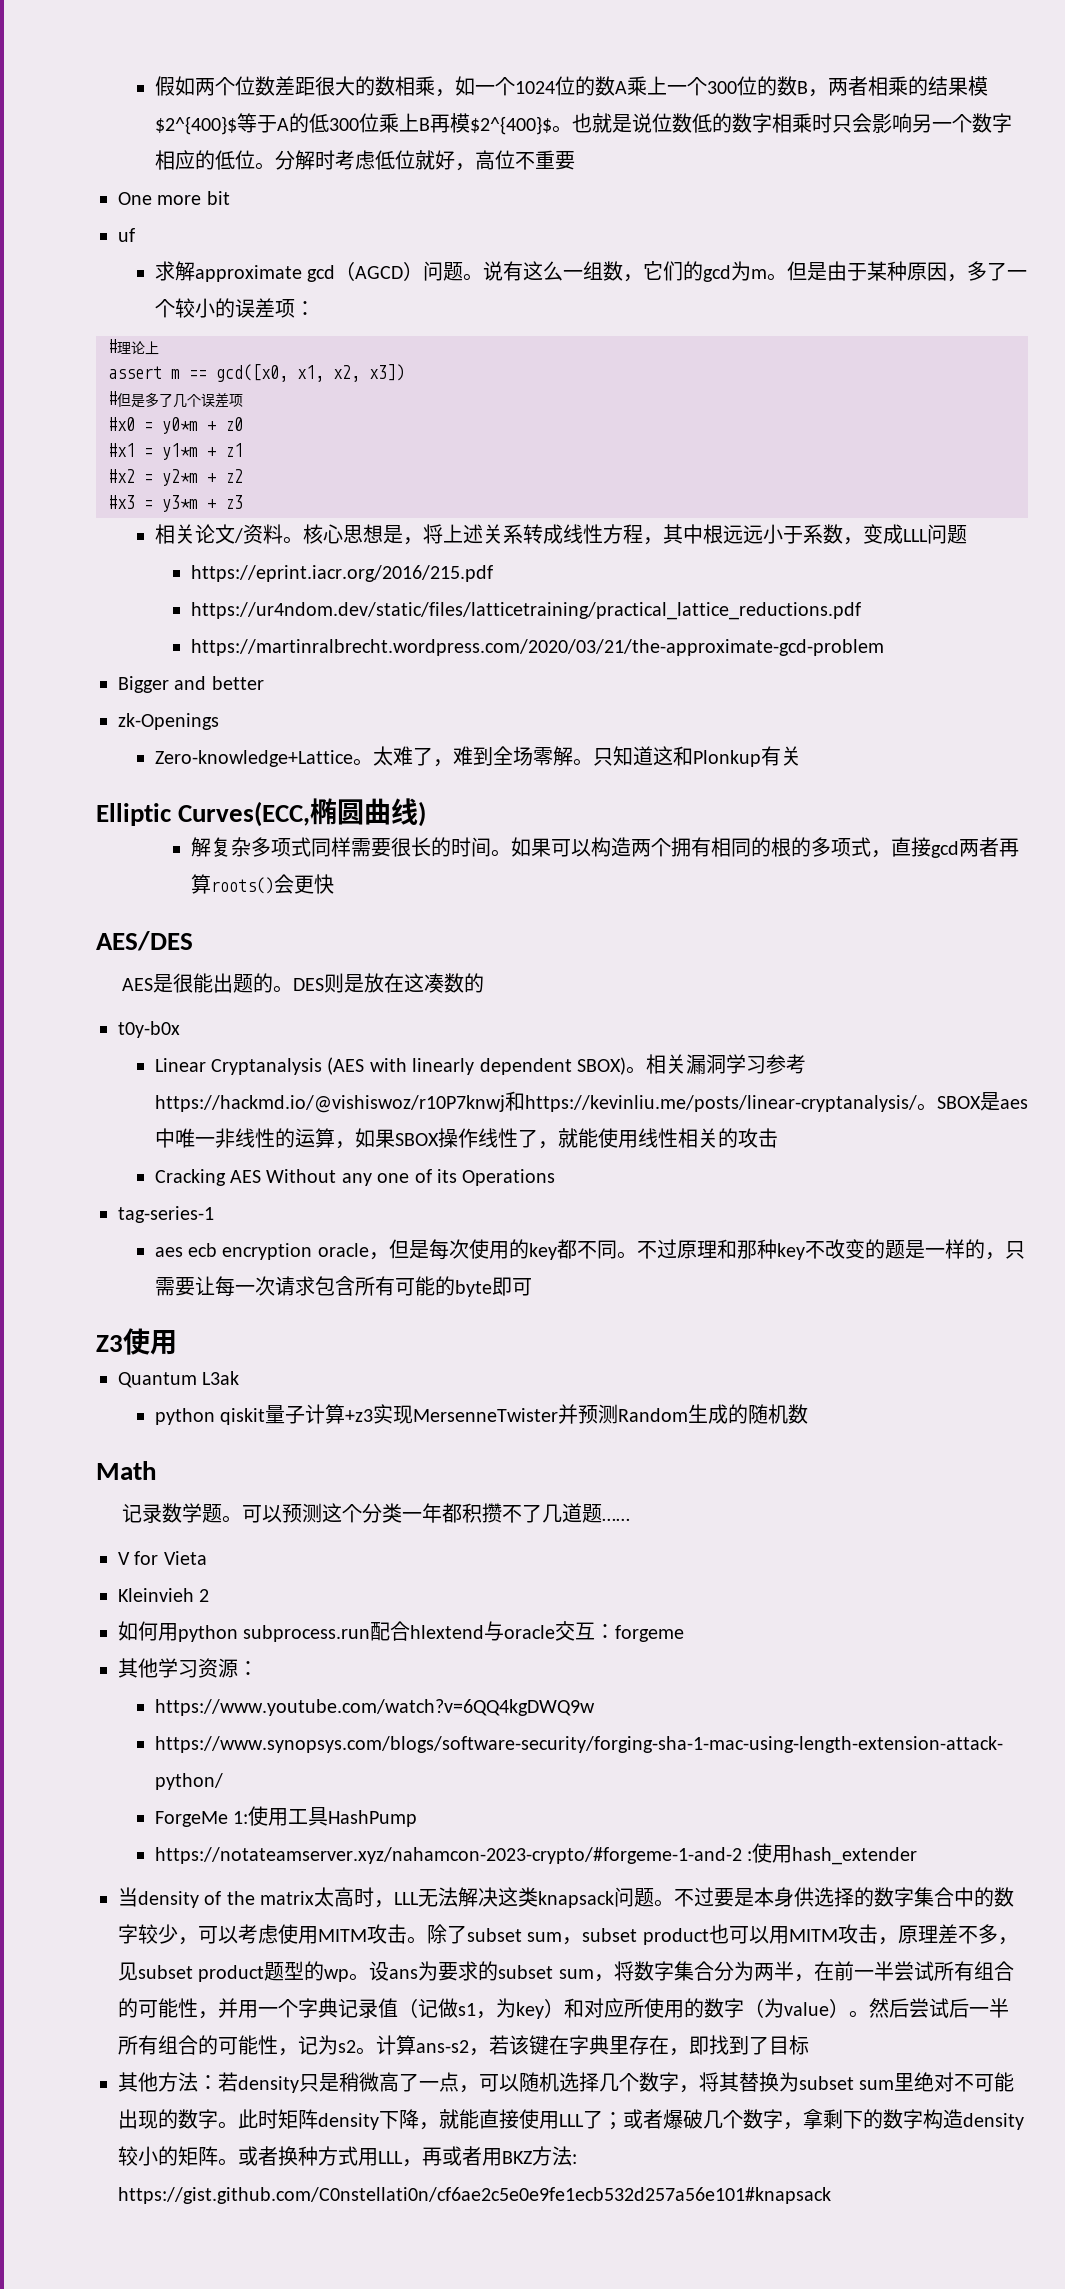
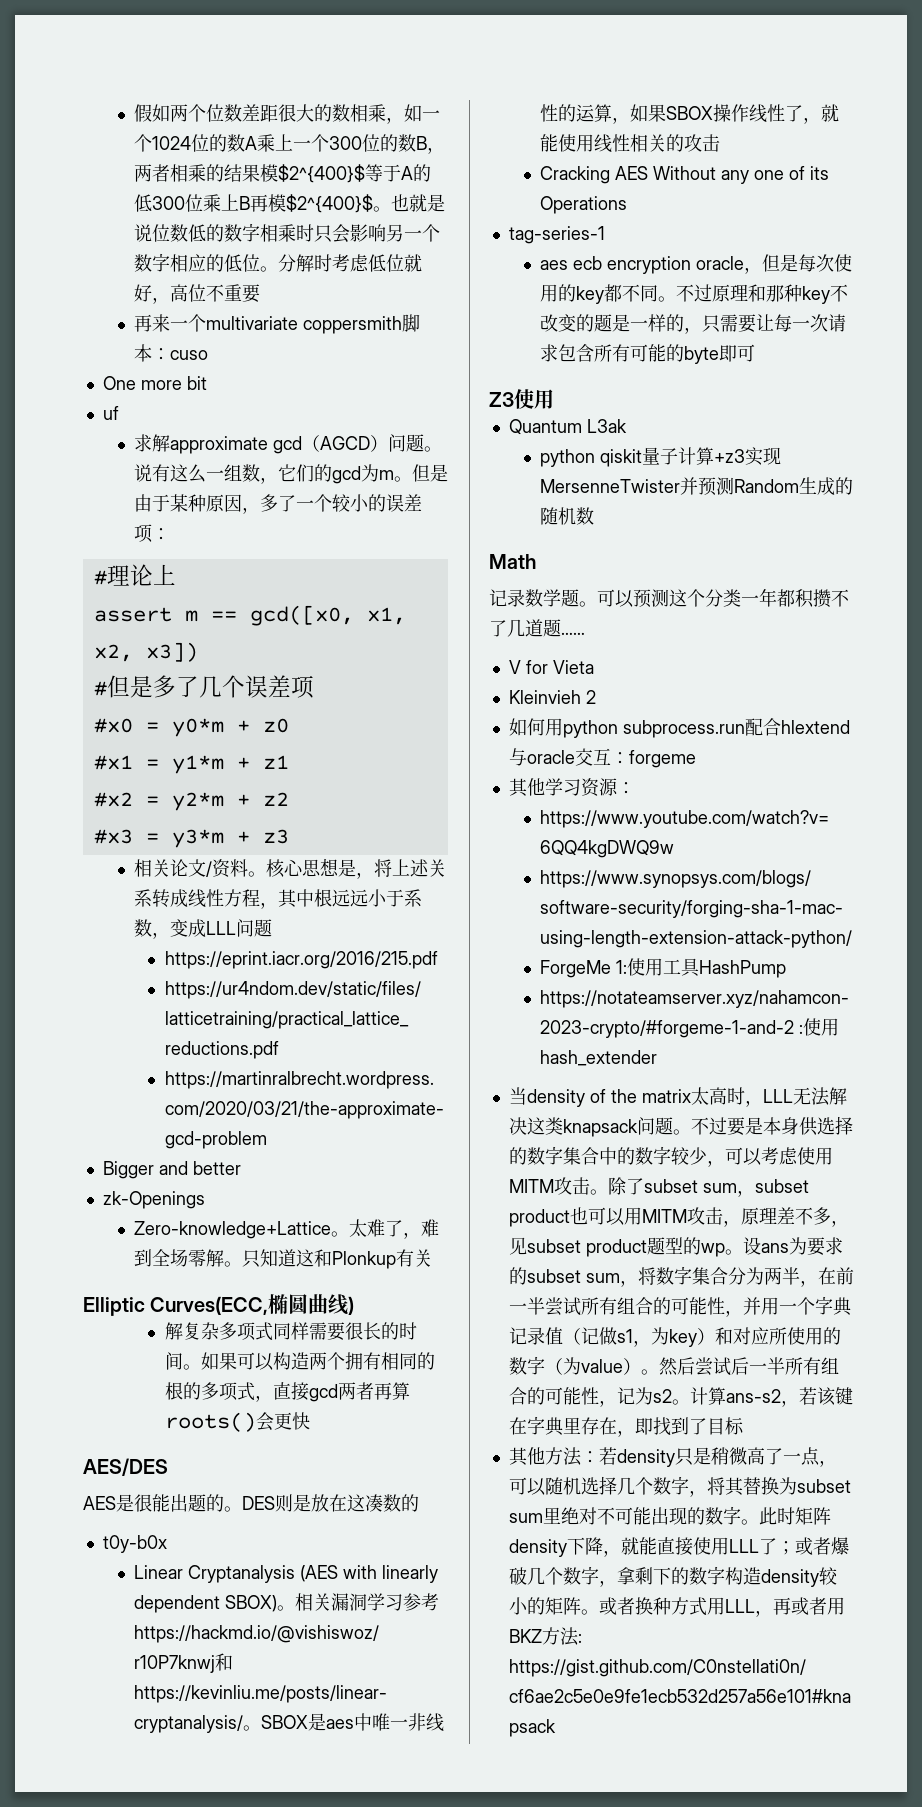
(575, 160) none -> [133,314,420,334] [133,344,208,362] // 再来一个multivariate coppersmith脚本：cuso

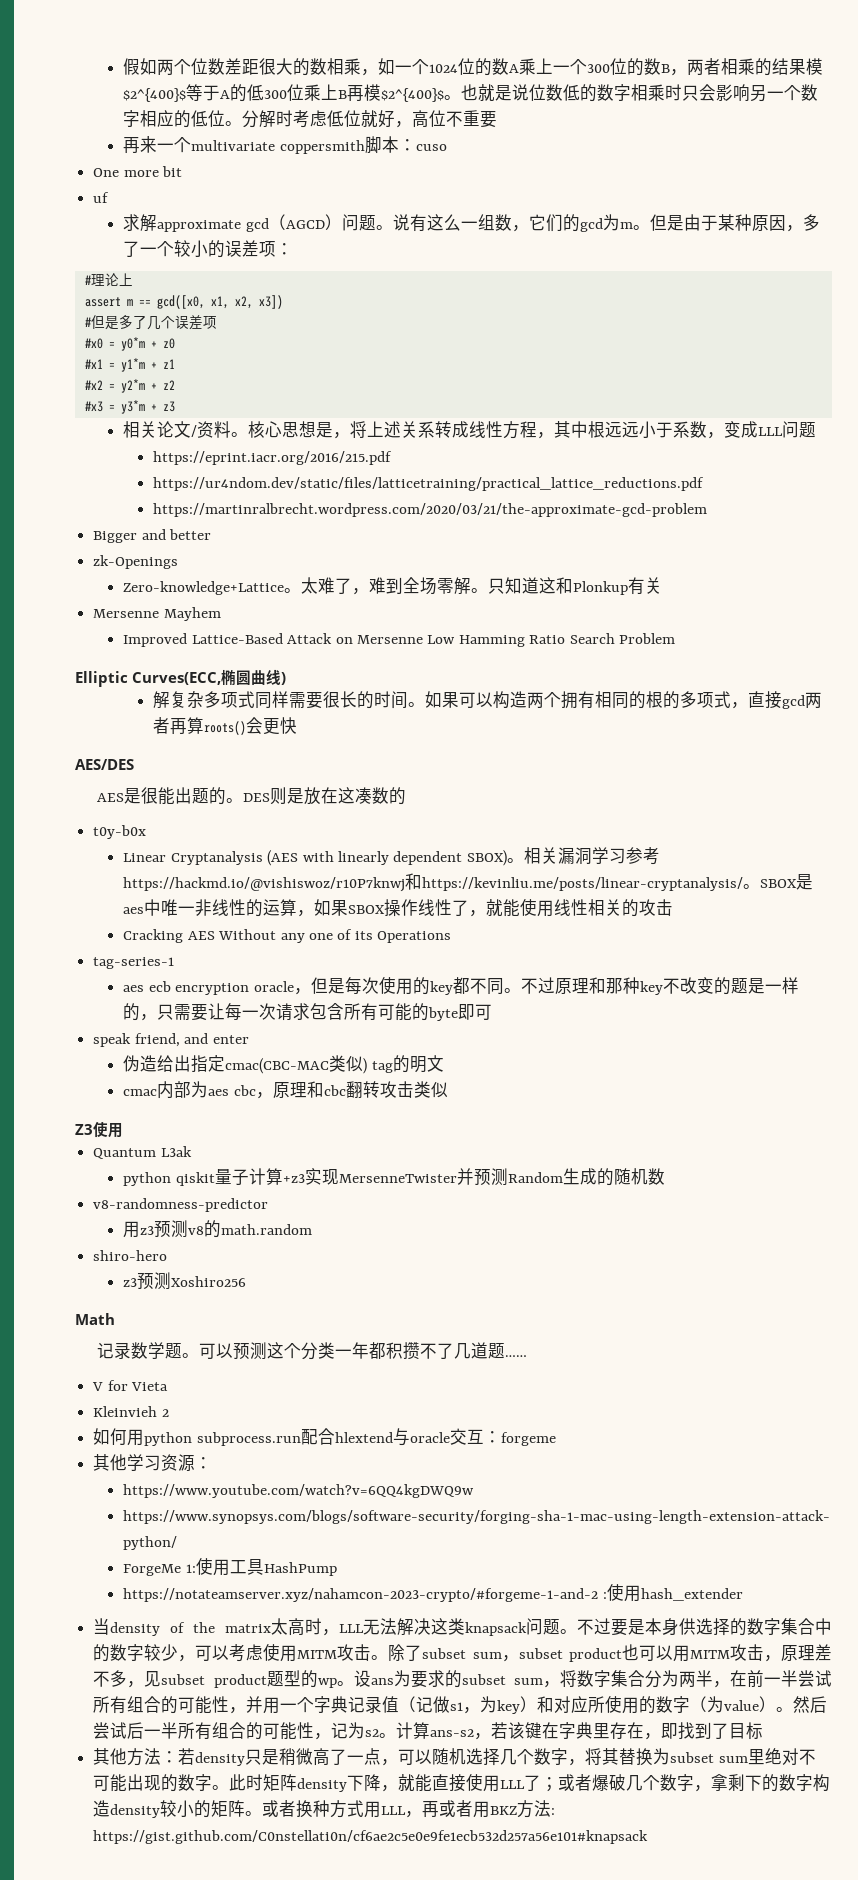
(432, 1258) none -> [93,607,221,621] [123,633,676,647] // Mersenne Mayhem // Improved Lattice-Based Attack on Mersenne Low Hamming Ratio Search Problem
(755, 353) none -> [93,1033,249,1047] [123,1055,444,1074] [123,1081,448,1099] // speak friend, and enter // 伪造给出指定cmac(CBC-MAC类似) tag的明文 // cmac内部为aes cbc，原理和cbc翻转攻击类似
(594, 516) none -> [93,1198,269,1212] [123,1220,313,1238] [93,1250,168,1261] [123,1272,247,1290] // v8-randomness-predictor // 用z3预测v8的math.random // shiro-hero // z3预测Xoshiro256

